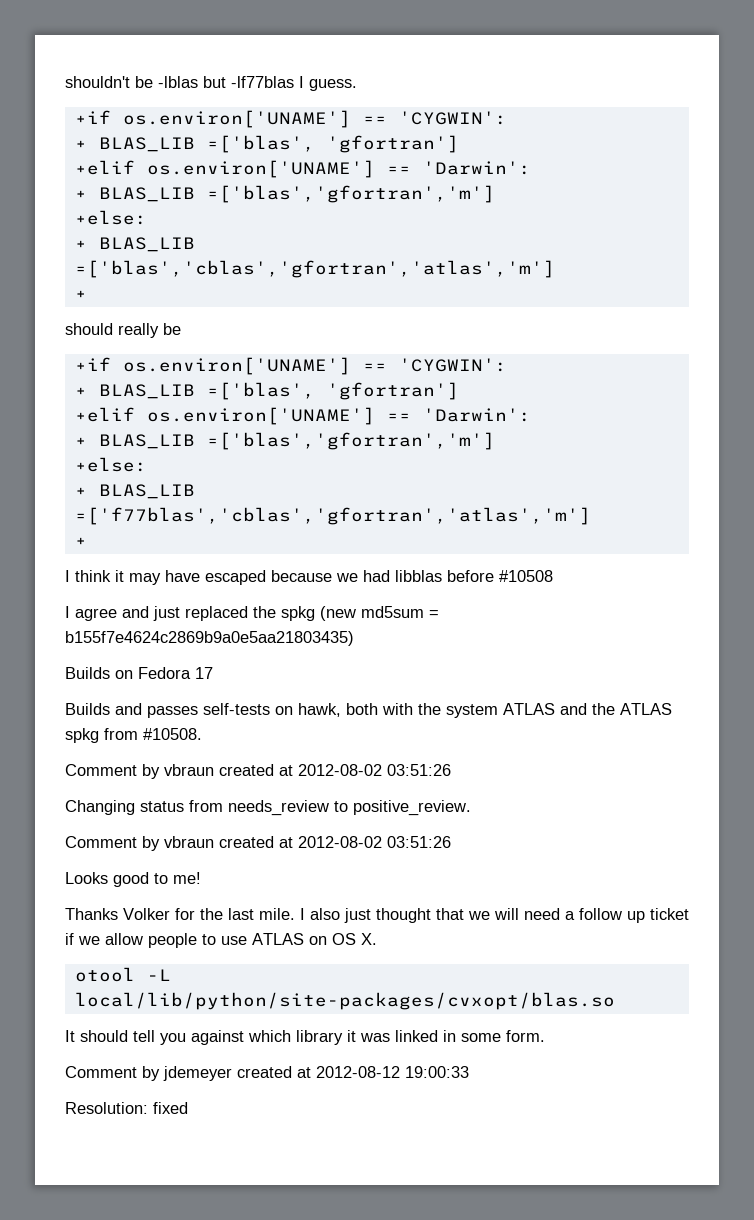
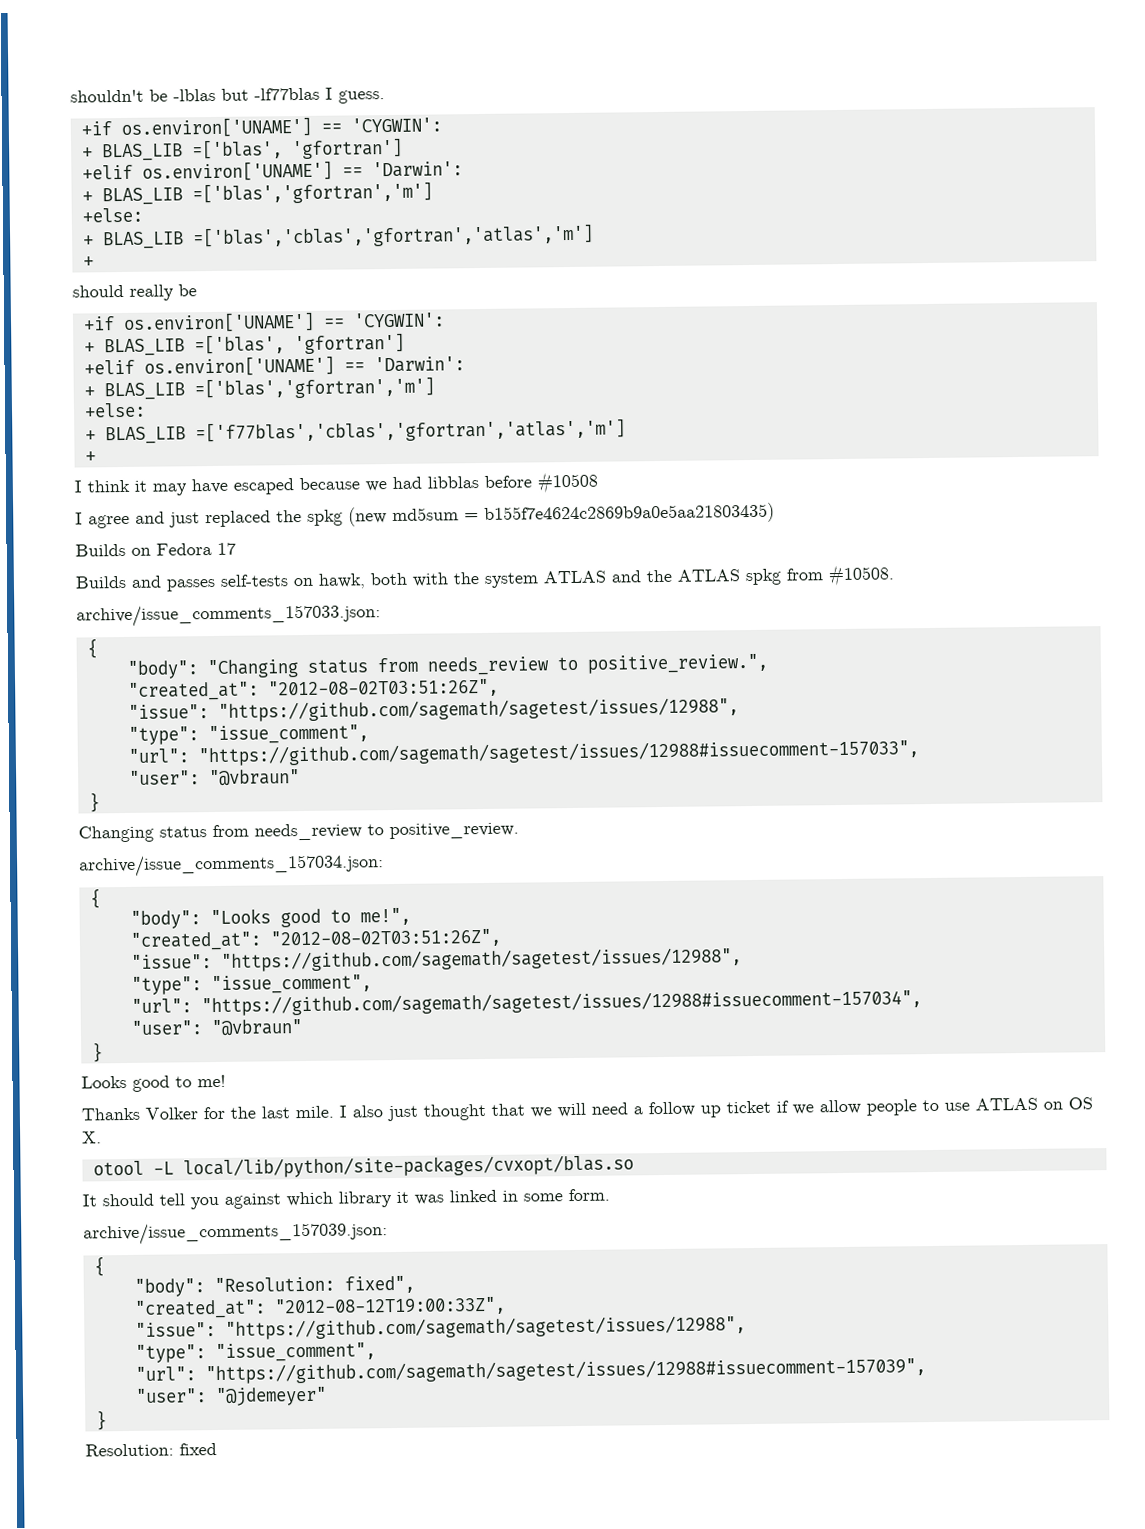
[65,764,451,779] Comment by vbraun created at 2012-08-02 03:51:26 -> [76,603,381,628] [86,638,98,659] [126,653,768,679] [127,678,499,701] [127,697,739,722] [127,724,369,745] [127,739,919,767] [128,769,300,787] [88,792,100,813] archive/issue_comments_157033.json: // { // "body": "Changing status from needs_review to positive_review.", // "created_at": "2012-08-02T03:51:26Z", // "issue": "https://github.com/sagemath/sagetest/issues/12988", // "type": "issue_comment", // "url": "https://github.com/sagemath/sagetest/issues/12988#issuecomment-157033", // "user": "@vbraun" // }
[65,836,451,851] Comment by vbraun created at 2012-08-02 03:51:26 -> [78,853,384,878] [89,888,101,909] [129,907,411,929] [129,928,502,951] [130,947,742,972] [130,974,372,995] [130,989,922,1017] [130,1019,303,1037] [91,1042,103,1063] archive/issue_comments_157034.json: // { // "body": "Looks good to me!", // "created_at": "2012-08-02T03:51:26Z", // "issue": "https://github.com/sagemath/sagetest/issues/12988", // "type": "issue_comment", // "url": "https://github.com/sagemath/sagetest/issues/12988#issuecomment-157034", // "user": "@vbraun" // }
[65,1066,469,1081] Comment by jdemeyer created at 2012-08-12 19:00:33 -> [83,1221,388,1246] [93,1256,105,1277] [133,1275,415,1297] [133,1296,506,1319] [134,1315,746,1340] [134,1342,376,1363] [134,1357,926,1385] [134,1386,327,1407] [95,1410,107,1431] archive/issue_comments_157039.json: // { // "body": "Resolution: fixed", // "created_at": "2012-08-12T19:00:33Z", // "issue": "https://github.com/sagemath/sagetest/issues/12988", // "type": "issue_comment", // "url": "https://github.com/sagemath/sagetest/issues/12988#issuecomment-157039", // "user": "@jdemeyer" // }

